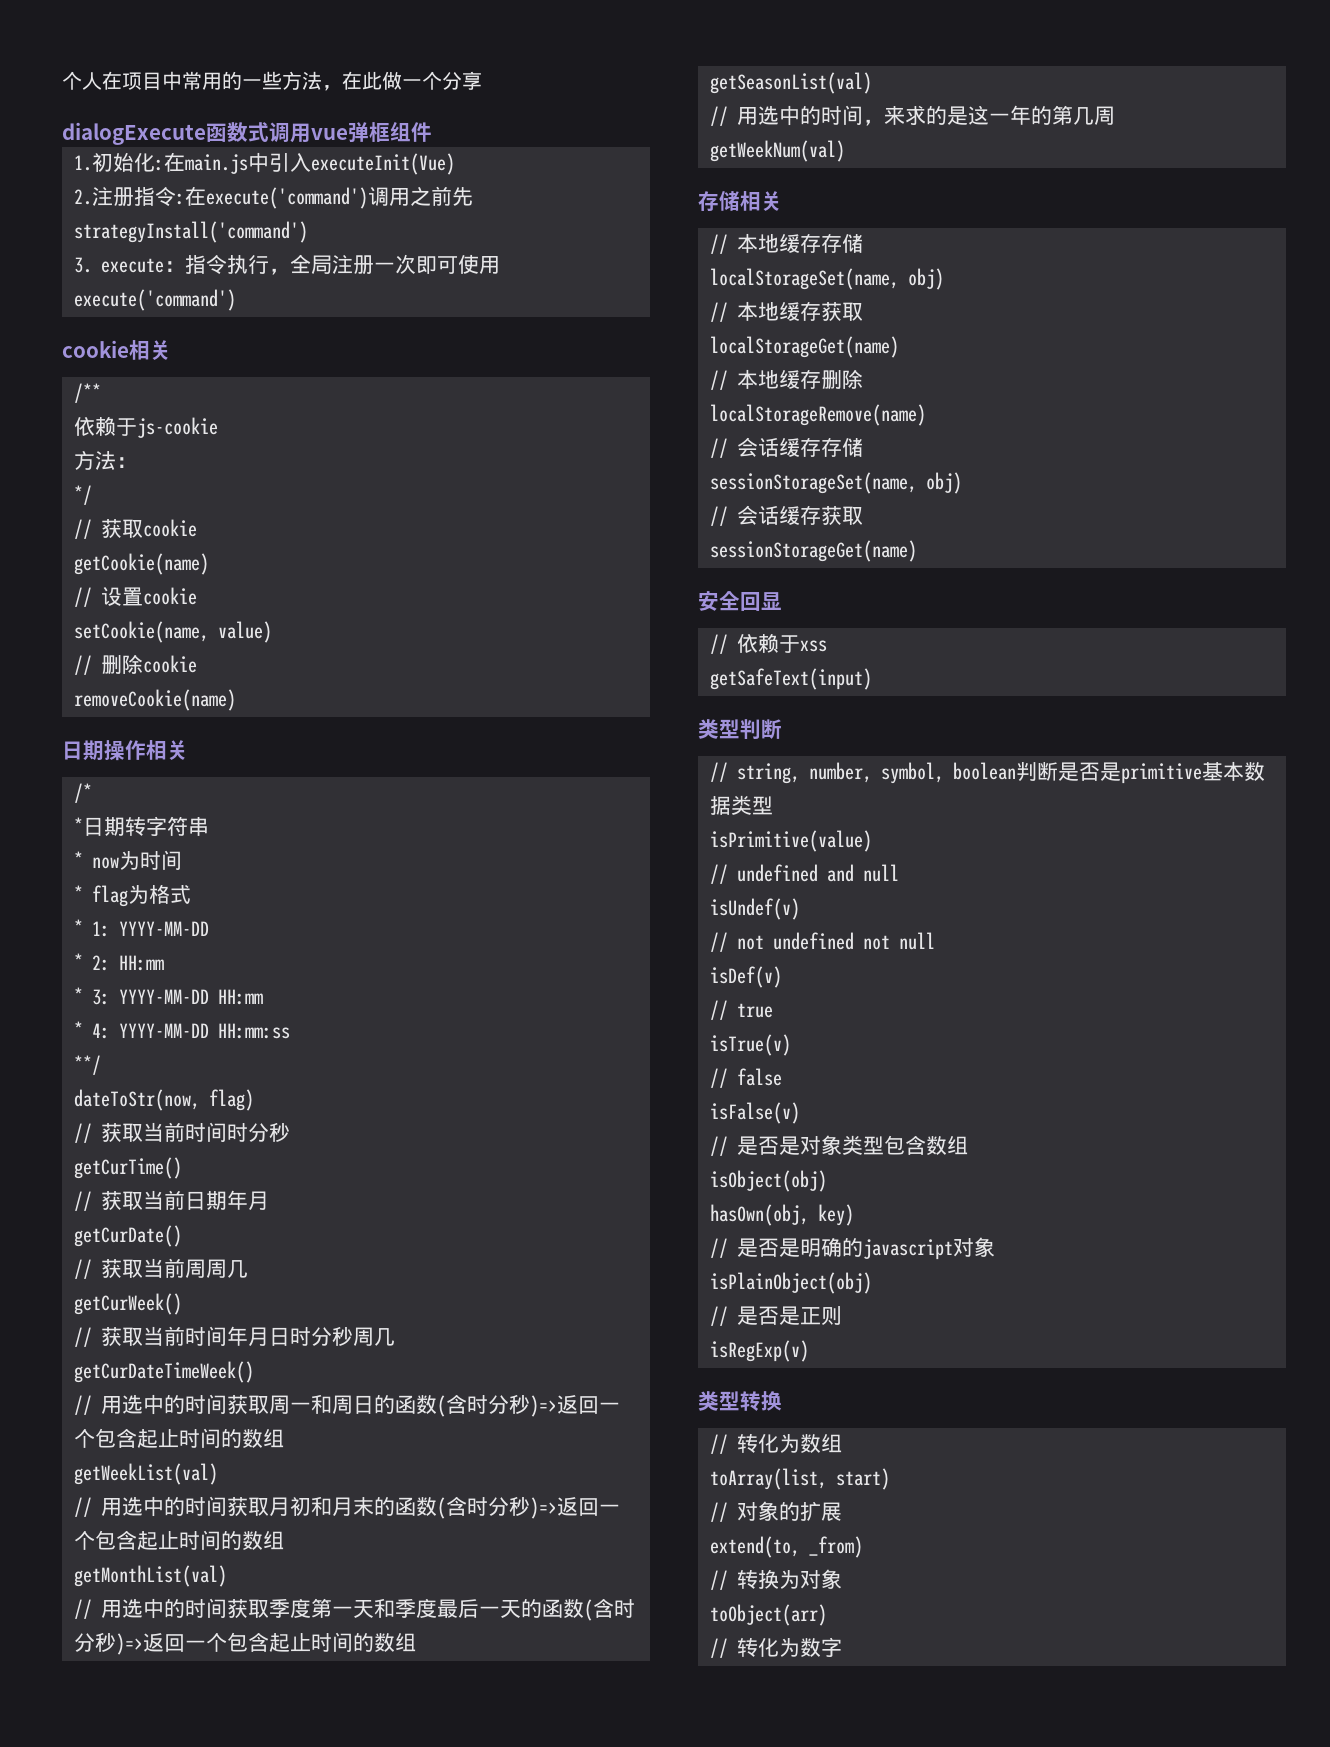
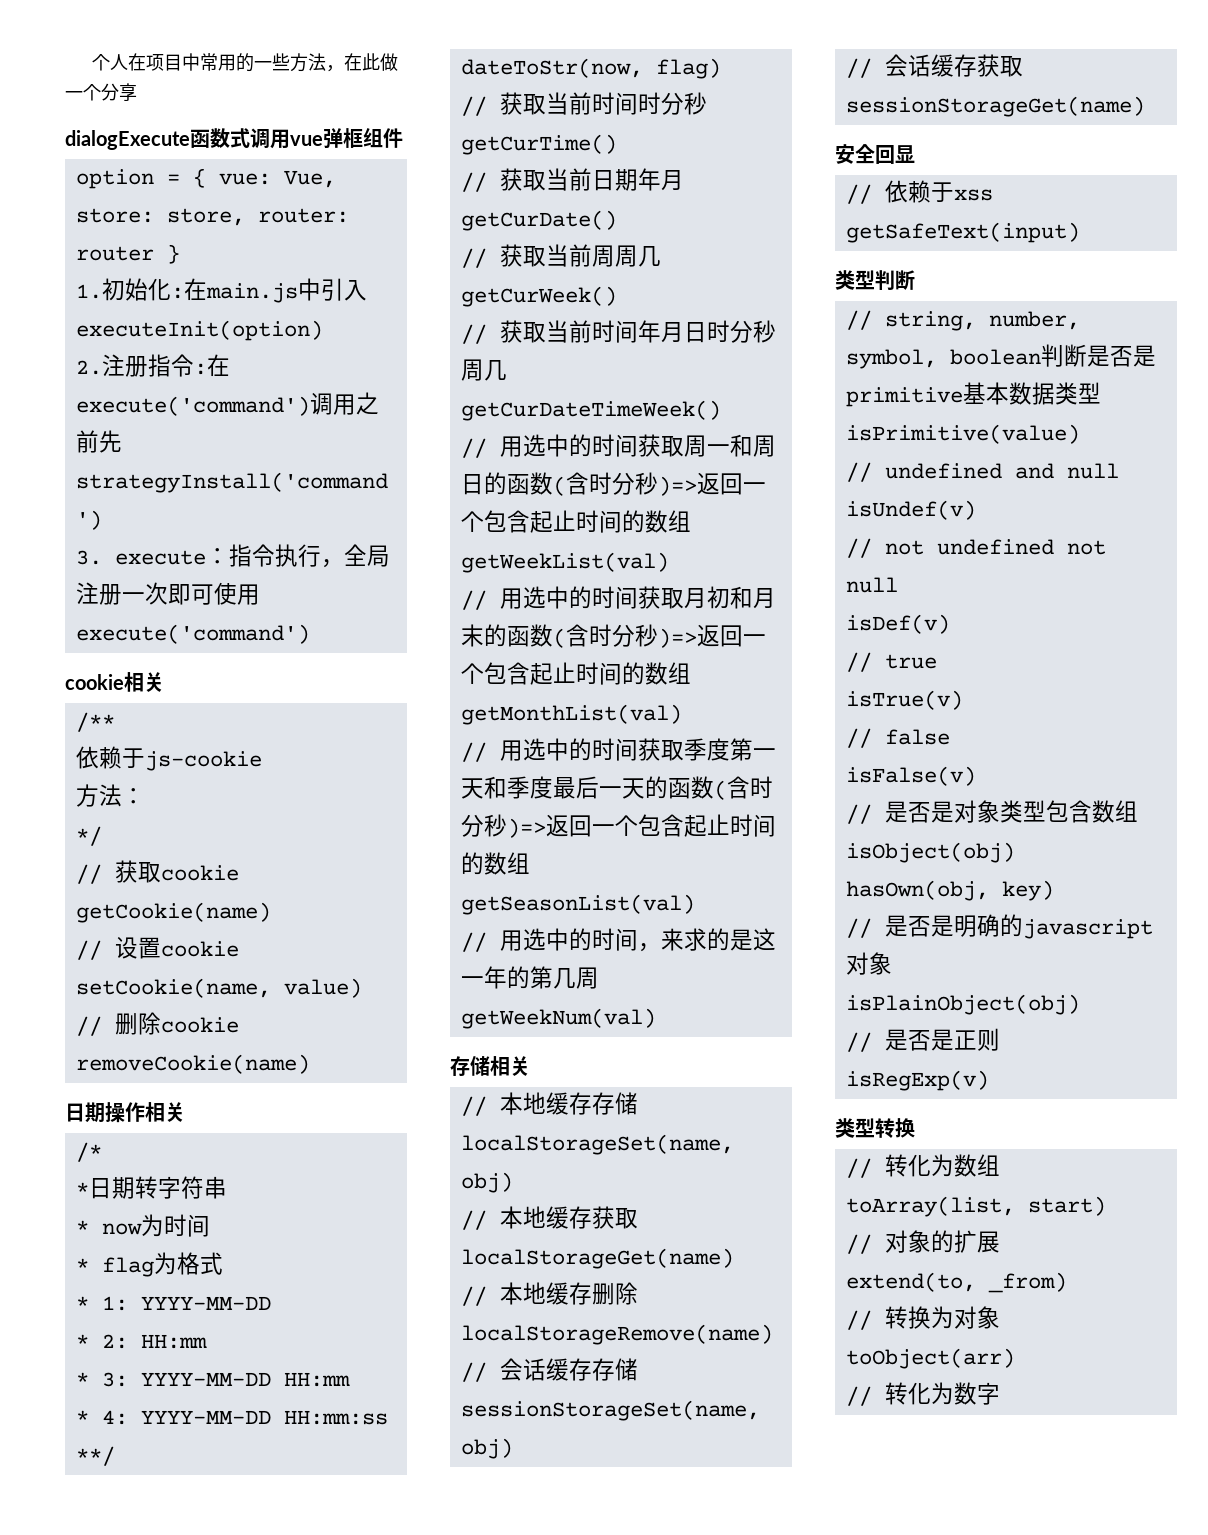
(432, 132) none -> [75,168,336,189] [75,208,349,226] [75,244,180,264] // option = { vue: Vue, store: store, router: router }
[311,153,455,175] executeInit(Vue) -> [75,320,323,341] executeInit(option)

